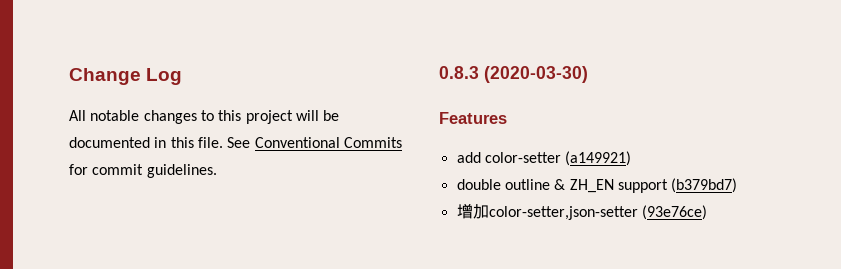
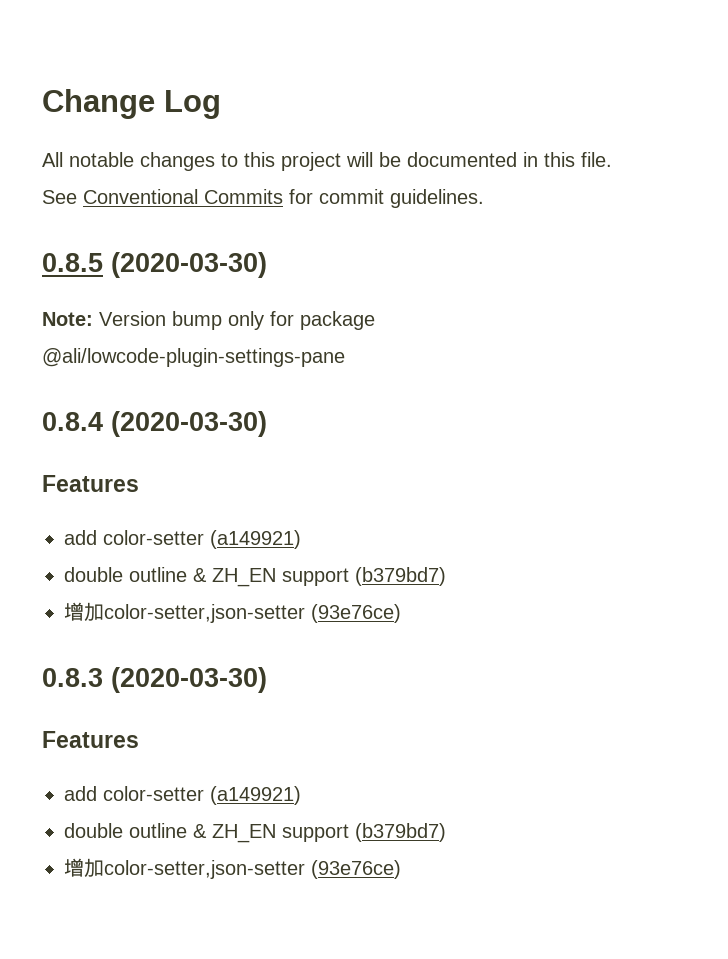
(217, 171) none -> [42,252,267,278] [42,311,375,330] [42,348,345,367] [42,411,267,437] [42,475,139,492] [64,530,301,549] [64,567,446,587] [64,602,401,623] // 0.8.5 (2020-03-30) // Note: Version bump only for package @ali/lowcode-plugin-settings-pane // 0.8.4 (2020-03-30) // Features // add color-setter (a149921) // double outline & ZH_EN support (b379bd7) // 增加color-setter,json-setter (93e76ce)

